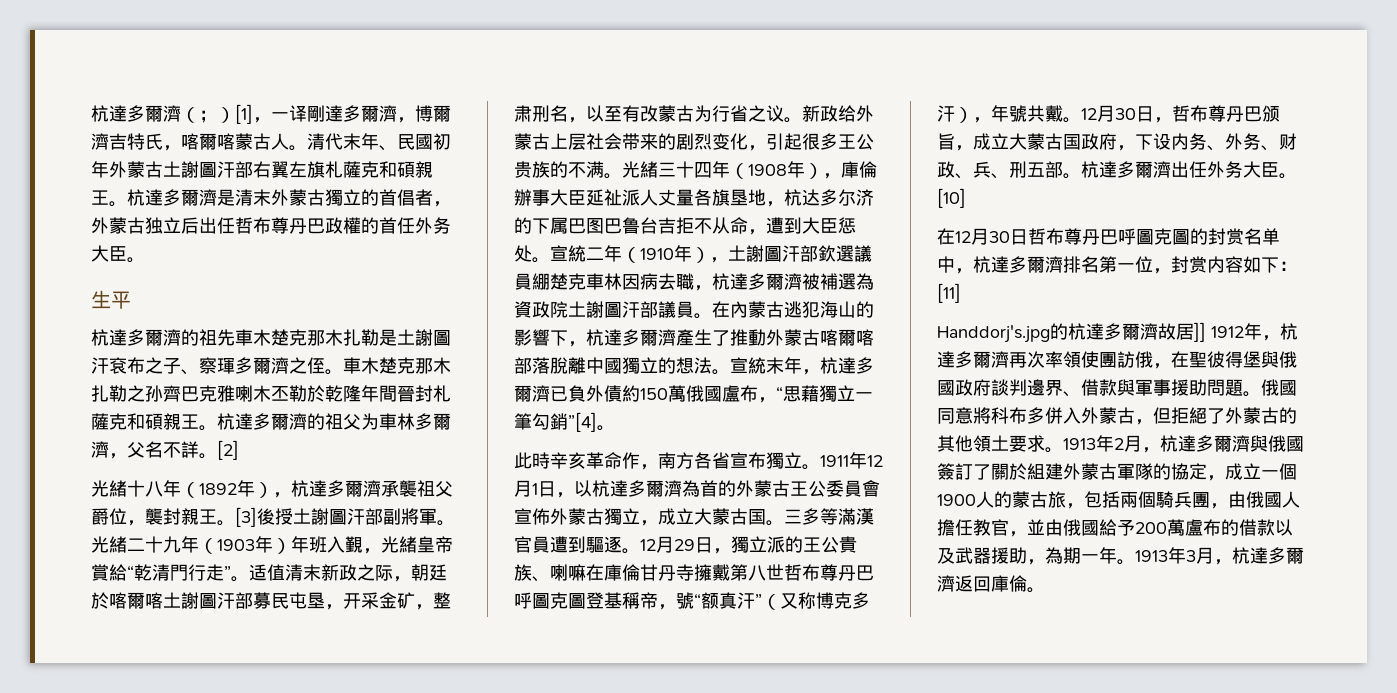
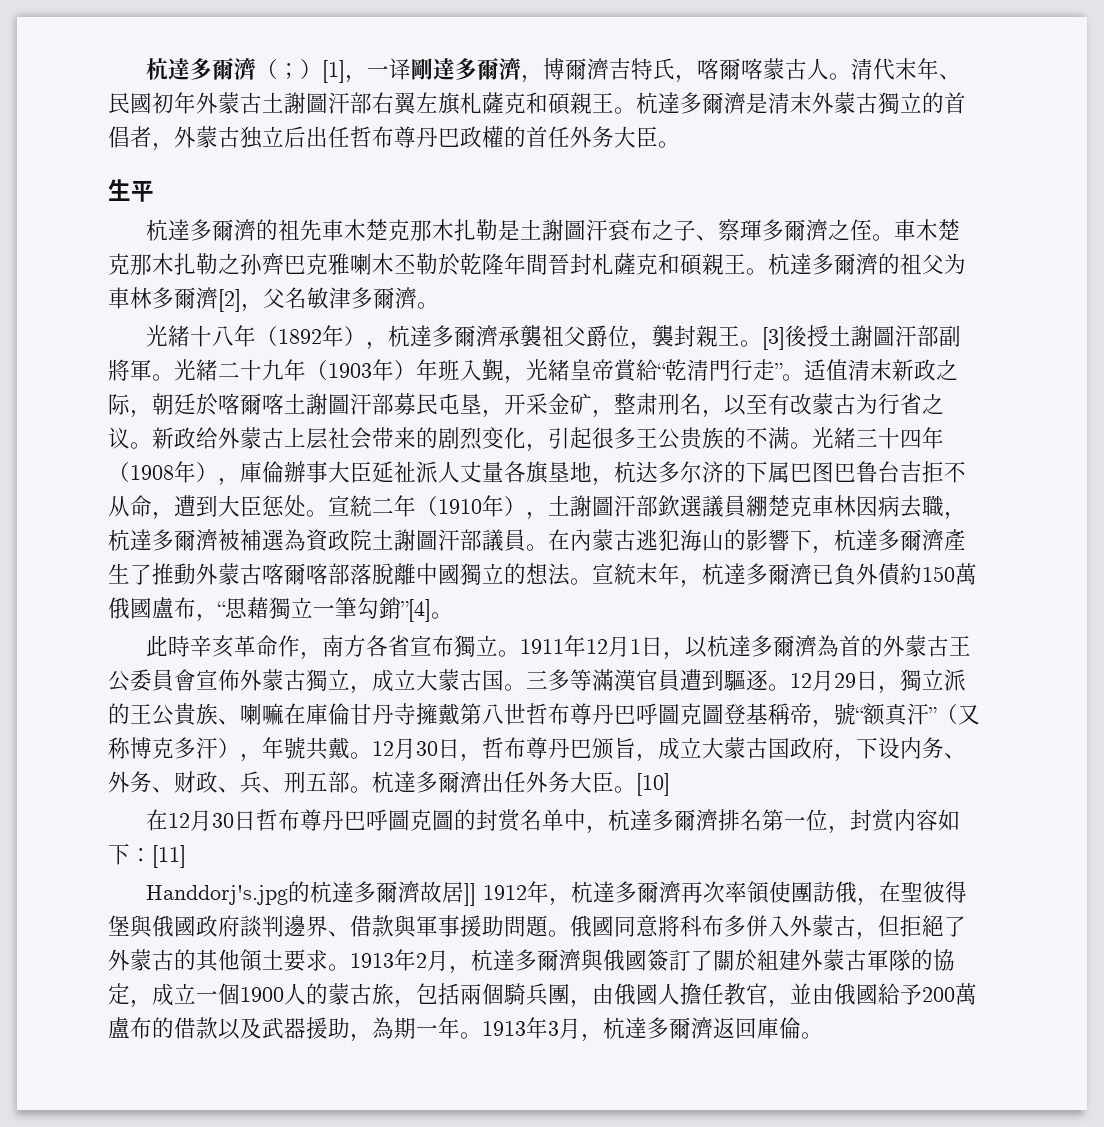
[109,440,239,460] ，父名不詳。[2] -> [218,287,439,312] [2]，父名敏津多爾濟。

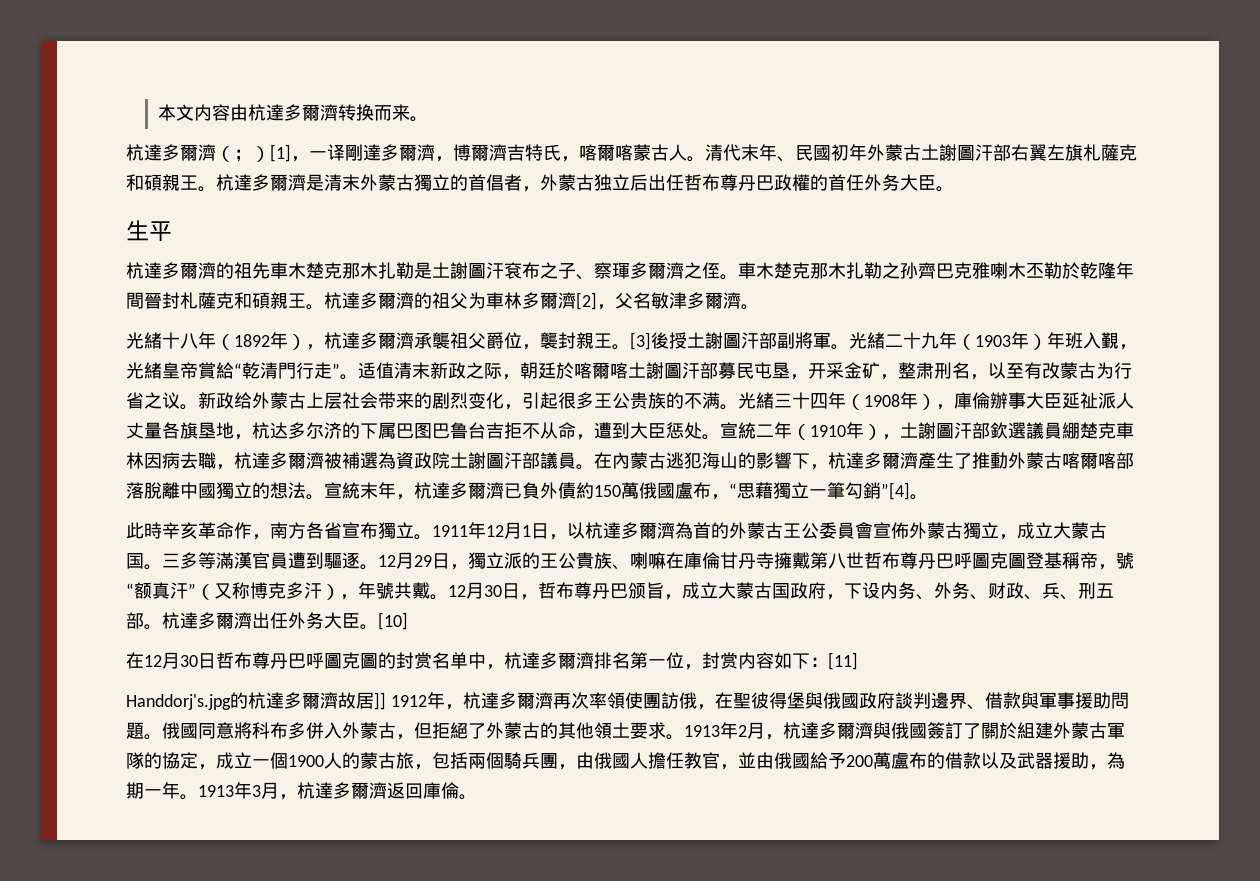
(146, 69) none -> [157,104,428,122] 本文内容由杭達多爾濟转换而来。 //

